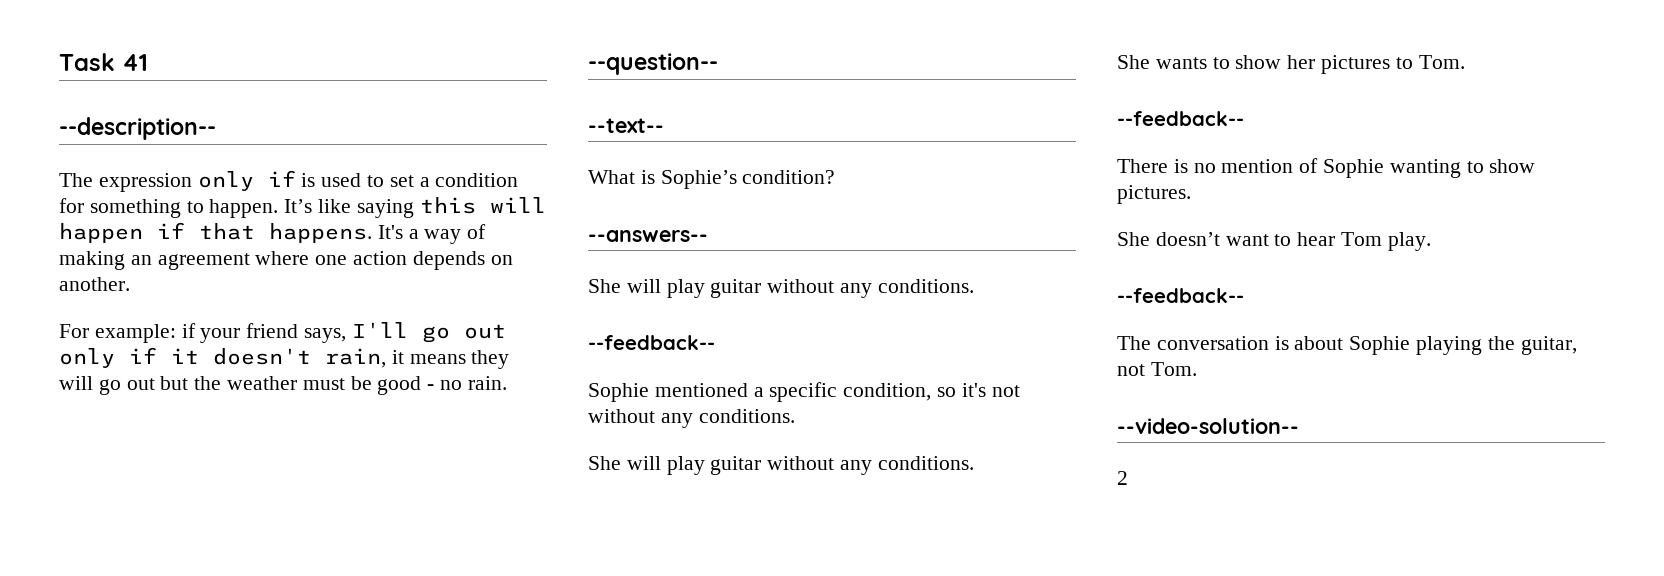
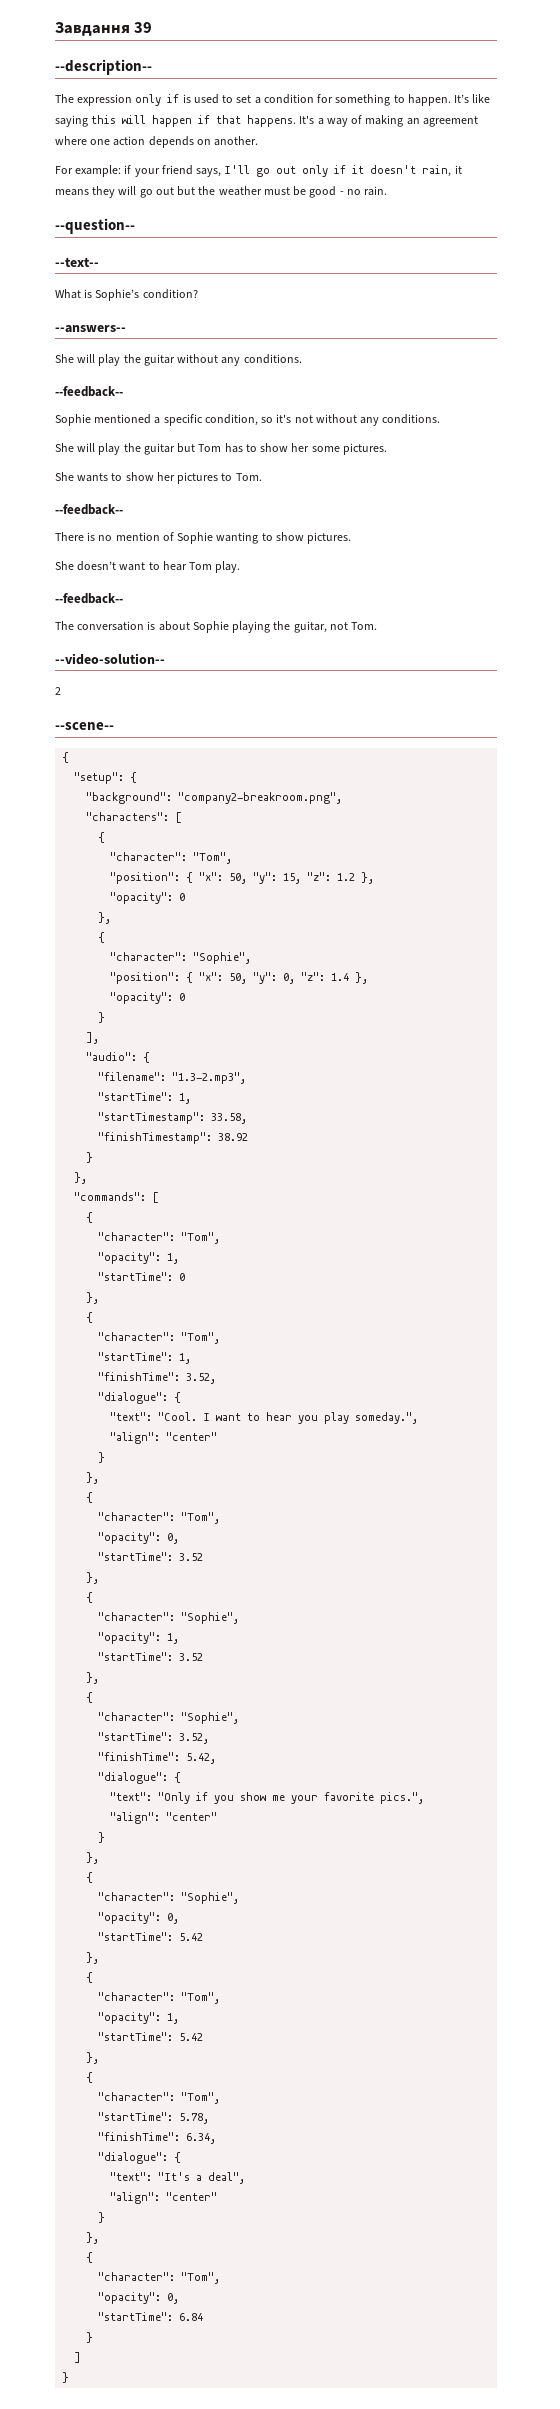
[59,53,148,71] Task 41 -> [55,22,153,36] Завдання 39
(705, 288) none -> [123,354,141,363] the
[710,456,974,475] guitar without any conditions. -> [123,443,387,455] the guitar but Tom has to show her some pictures.
(1128, 478) none -> [55,722,114,730] [62,752,70,763] [74,772,138,784] [86,792,343,804] [86,812,183,823] [98,832,106,843] [110,852,233,864] [110,872,375,884] [110,892,186,904] [98,912,112,924] [98,932,106,943] [110,952,252,964] [110,972,369,984] [110,992,186,1004] [98,1012,106,1023] [86,1032,100,1044] [86,1052,151,1063] [98,1072,247,1084] [98,1092,192,1104] [98,1112,248,1124] [98,1132,249,1144] [86,1152,94,1163] [74,1172,88,1184] [74,1192,160,1203] [86,1212,94,1223] [98,1232,221,1244] [98,1252,180,1264] [98,1272,186,1281] [86,1292,100,1304] [86,1312,94,1323] [98,1332,221,1344] [98,1352,192,1364] [98,1372,217,1384] [98,1392,182,1404] [110,1412,419,1424] [110,1432,218,1444] [98,1452,106,1463] [86,1472,100,1484] [86,1492,94,1503] [98,1512,221,1524] [98,1532,180,1544] [98,1552,204,1561] [86,1572,100,1584] [86,1592,94,1603] [98,1612,240,1624] [98,1632,180,1644] [98,1652,204,1661] [86,1672,100,1684] [86,1692,94,1703] [98,1712,240,1724] [98,1732,210,1744] [98,1752,217,1764] [98,1772,182,1784] [110,1792,425,1804] [110,1812,218,1824] [98,1832,106,1843] [86,1852,100,1864] [86,1872,94,1883] [98,1892,240,1904] [98,1912,180,1924] [98,1932,204,1941] [86,1952,100,1964] [86,1972,94,1983] [98,1992,221,2004] [98,2012,180,2024] [98,2032,204,2041] [86,2052,100,2064] [86,2072,94,2083] [98,2092,221,2104] [98,2112,210,2124] [98,2132,217,2144] [98,2152,182,2164] [110,2172,246,2184] [110,2192,218,2204] [98,2212,106,2223] [86,2232,100,2244] [86,2252,94,2263] [98,2272,221,2284] [98,2292,180,2304] [98,2312,204,2321] [86,2332,94,2343] [74,2352,82,2363] [62,2372,70,2383] // --scene-- // { // "setup": { // "background": "company2-breakroom.png", // "characters": [ // { // "character": "Tom", // "position": { "x": 50, "y": 15, "z": 1.2 }, // "opacity": 0 // }, // { // "character": "Sophie", // "position": { "x": 50, "y": 0, "z": 1.4 }, // "opacity": 0 // } // ], // "audio": { // "filename": "1.3-2.mp3", // "startTime": 1, // "startTimestamp": 33.58, // "finishTimestamp": 38.92 // } // }, // "commands": [ // { // "character": "Tom", // "opacity": 1, // "startTime": 0 // }, // { // "character": "Tom", // "startTime": 1, // "finishTime": 3.52, // "dialogue": { // "text": "Cool. I want to hear you play someday.", // "align": "center" // } // }, // { // "character": "Tom", // "opacity": 0, // "startTime": 3.52 // }, // { // "character": "Sophie", // "opacity": 1, // "startTime": 3.52 // }, // { // "character": "Sophie", // "startTime": 3.52, // "finishTime": 5.42, // "dialogue": { // "text": "Only if you show me your favorite pics.", // "align": "center" // } // }, // { // "character": "Sophie", // "opacity": 0, // "startTime": 5.42 // }, // { // "character": "Tom", // "opacity": 1, // "startTime": 5.42 // }, // { // "character": "Tom", // "startTime": 5.78, // "finishTime": 6.34, // "dialogue": { // "text": "It's a deal", // "align": "center" // } // }, // { // "character": "Tom", // "opacity": 0, // "startTime": 6.84 // } // ] // }

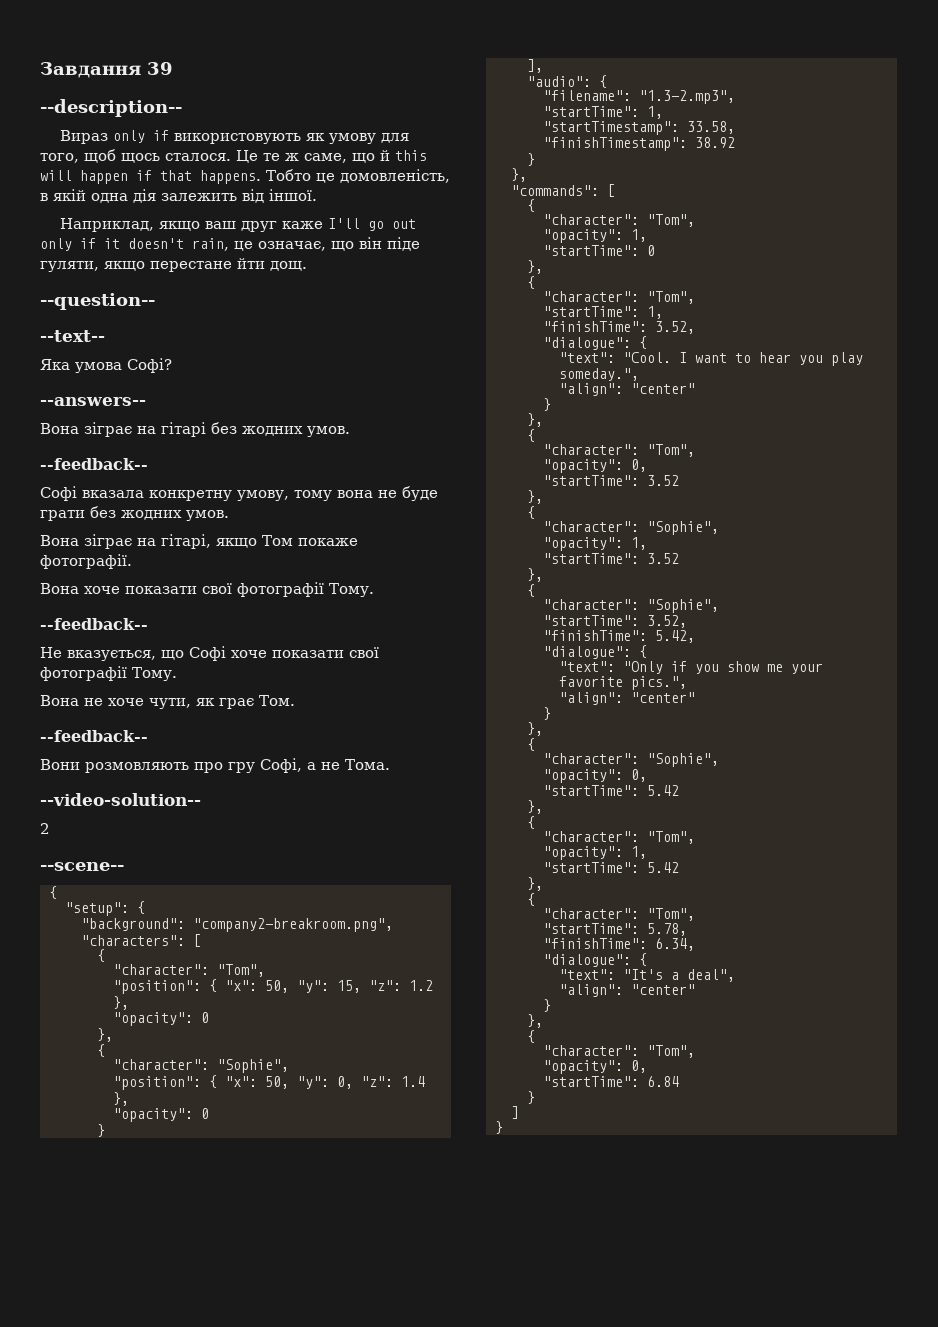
[55,94,491,106] [55,115,88,127] The expression only if is used to set a condition for something to happen. It’s like saying -> [59,130,409,144] [40,149,390,163] Вираз only if використовують як умову для того, щоб щось сталося. Це те ж саме, що й
[299,115,478,127] [55,136,259,148] [55,165,222,177] It's a way of making an agreement where one action depends on another. // For example: if your friend says, -> [266,169,450,183] [40,189,317,203] [59,218,323,232] Тобто це домовленість, в якій одна дія залежить від іншої. // Наприклад, якщо ваш друг каже
[454,165,462,174] [55,186,388,198] [55,218,135,234] [55,257,99,267] [55,289,198,301] [55,325,126,333] [55,354,302,366] [55,386,123,397] [55,414,441,426] [55,443,387,455] [55,472,262,484] [55,504,123,515] [55,532,352,544] [55,561,241,573] [55,593,123,604] [55,621,378,633] it means they will go out but the weather must be good - no rain. // --question-- // --text-- // What is Sophie’s condition? // --answers-- // She will play the guitar without any conditions. // --feedback-- // Sophie mentioned a specific condition, so it's not without any conditions. // She will play the guitar but Tom has to show her some pictures. // She wants to show her pictures to Tom. // --feedback-- // There is no mention of Sophie wanting to show pictures. // She doesn’t want to hear Tom play. // --feedback-- // The conversation is about Sophie playing the guitar, not Tom. -> [234,237,420,251] [40,258,307,272] [40,293,155,310] [40,330,105,342] [40,358,172,373] [40,397,146,406] [40,422,350,437] [40,458,148,470] [40,486,438,501] [40,506,229,521] [40,534,358,549] [40,554,132,569] [40,582,374,597] [40,618,148,630] [40,646,379,661] [40,666,177,681] [40,695,295,709] [40,730,148,742] [40,758,390,773] це означає, що він піде гуляти, якщо перестане йти дощ. // --question-- // --text-- // Яка умова Софі? // --answers-- // Вона зіграє на гітарі без жодних умов. // --feedback-- // Софі вказала конкретну умову, тому вона не буде грати без жодних умов. // Вона зіграє на гітарі, якщо Том покаже фотографії. // Вона хоче показати свої фотографії Тому. // --feedback-- // Не вказується, що Софі хоче показати свої фотографії Тому. // Вона не хоче чути, як грає Том. // --feedback-- // Вони розмовляють про гру Софі, а не Тома.

